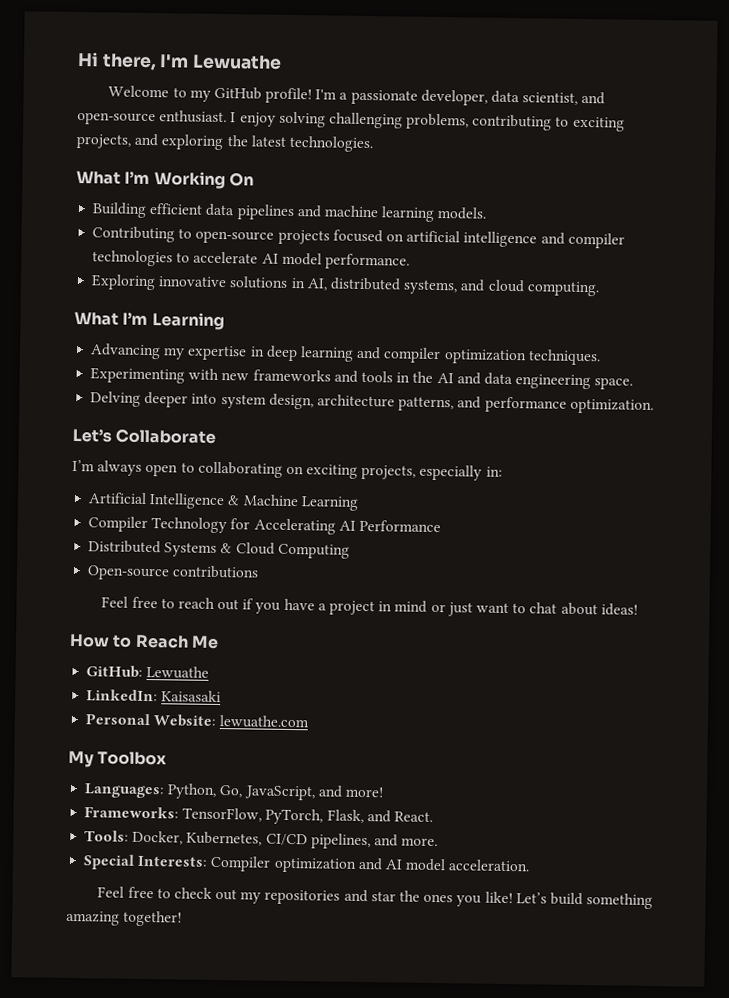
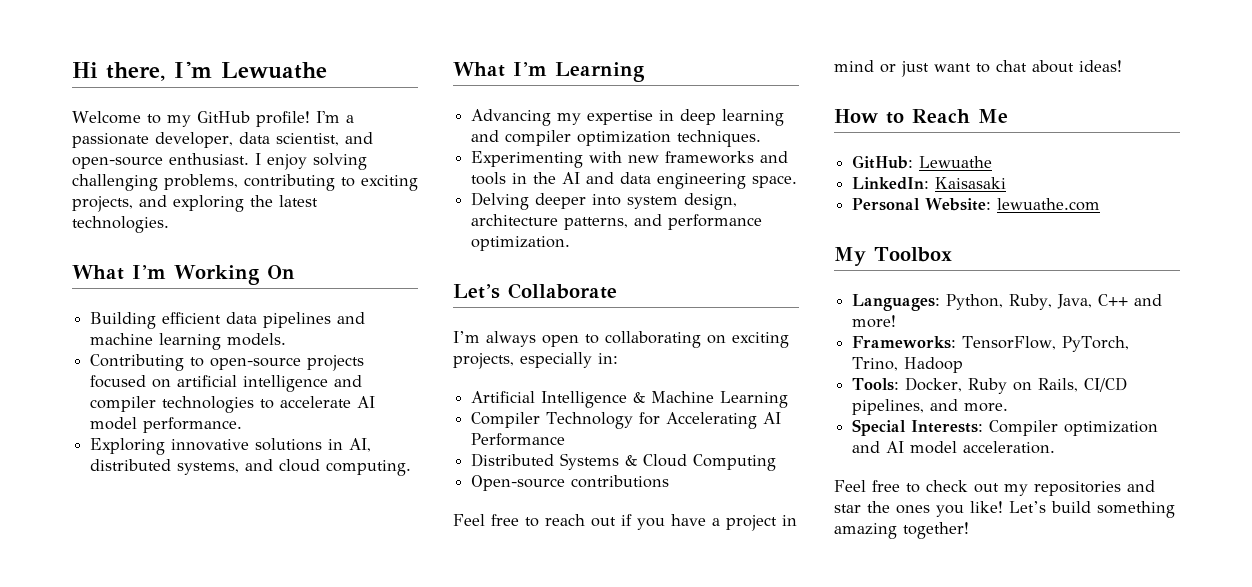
[219,785,316,801] Go, JavaScript, -> [1009,294,1129,310] Ruby, Java, C++
[326,809,433,824] Flask, and React. -> [852,357,964,373] Trino, Hadoop
[186,831,263,846] Kubernetes, -> [968,378,1079,394] Ruby on Rails,

